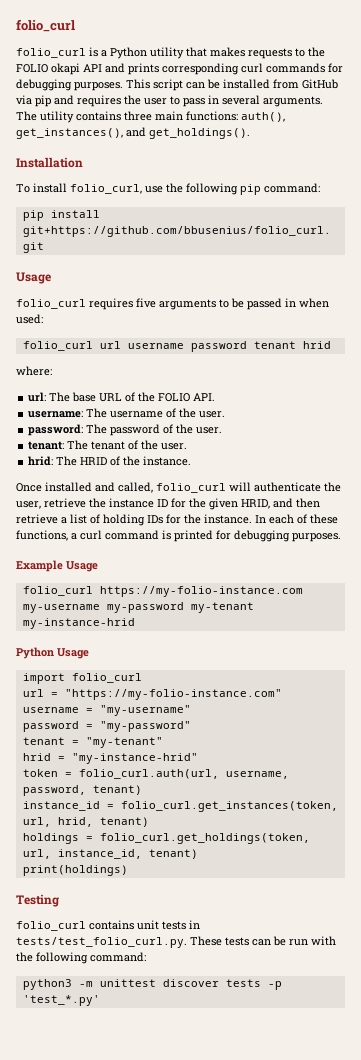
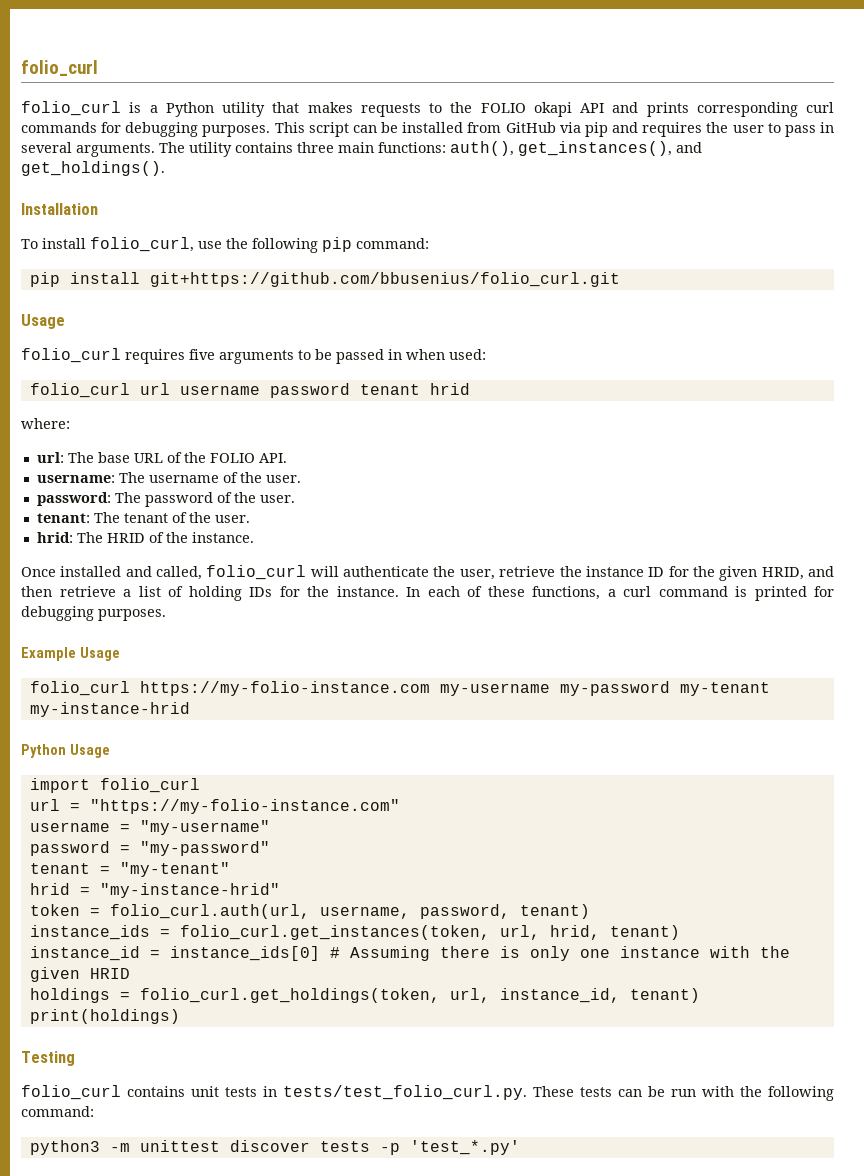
[22,801,100,811] instance_id -> [29,925,150,940] instance_ids
(149, 822) none -> [29,946,790,961] [29,967,130,982] // instance_id = instance_ids[0] # Assuming there is only one instance with the given HRID

